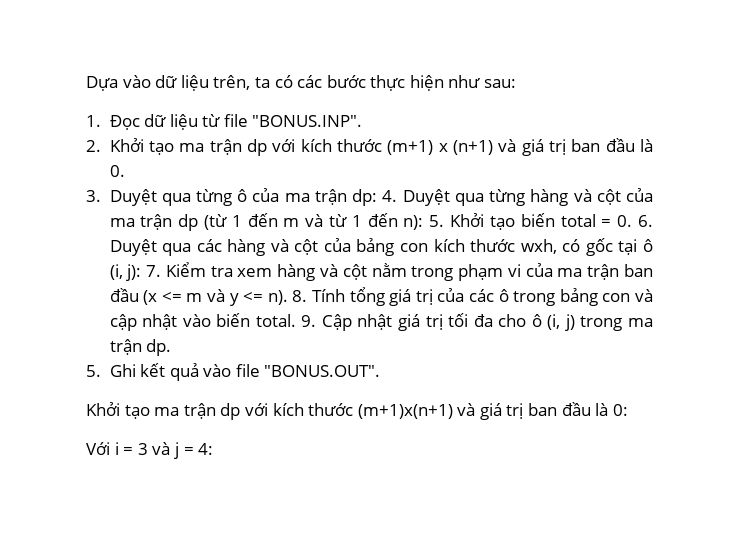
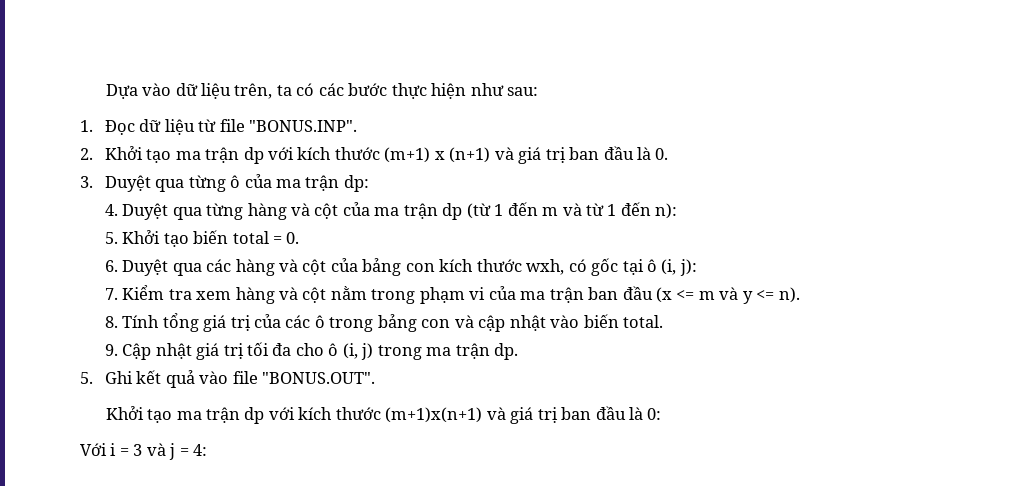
(378, 197) none -> (369, 183) //
(424, 222) none -> (678, 211) //
(633, 221) none -> (300, 238) //
(142, 272) none -> (697, 267) //
(288, 297) none -> (800, 295) //
(296, 320) none -> (663, 321) //

